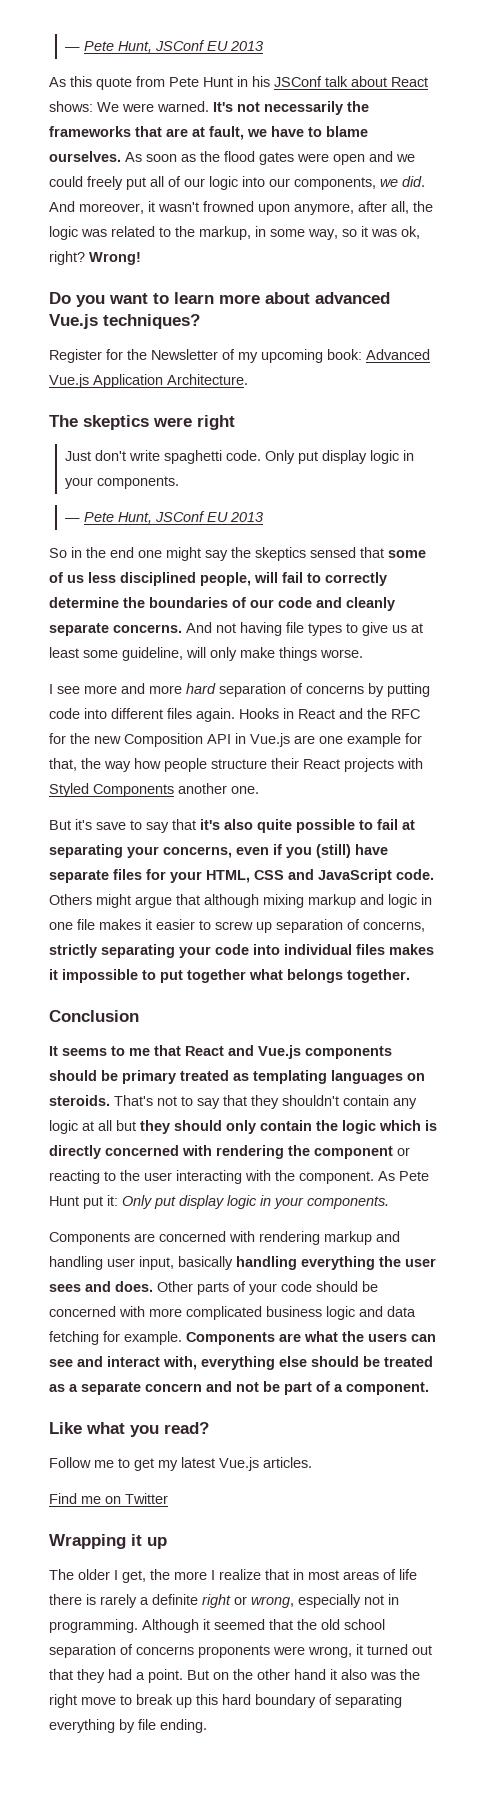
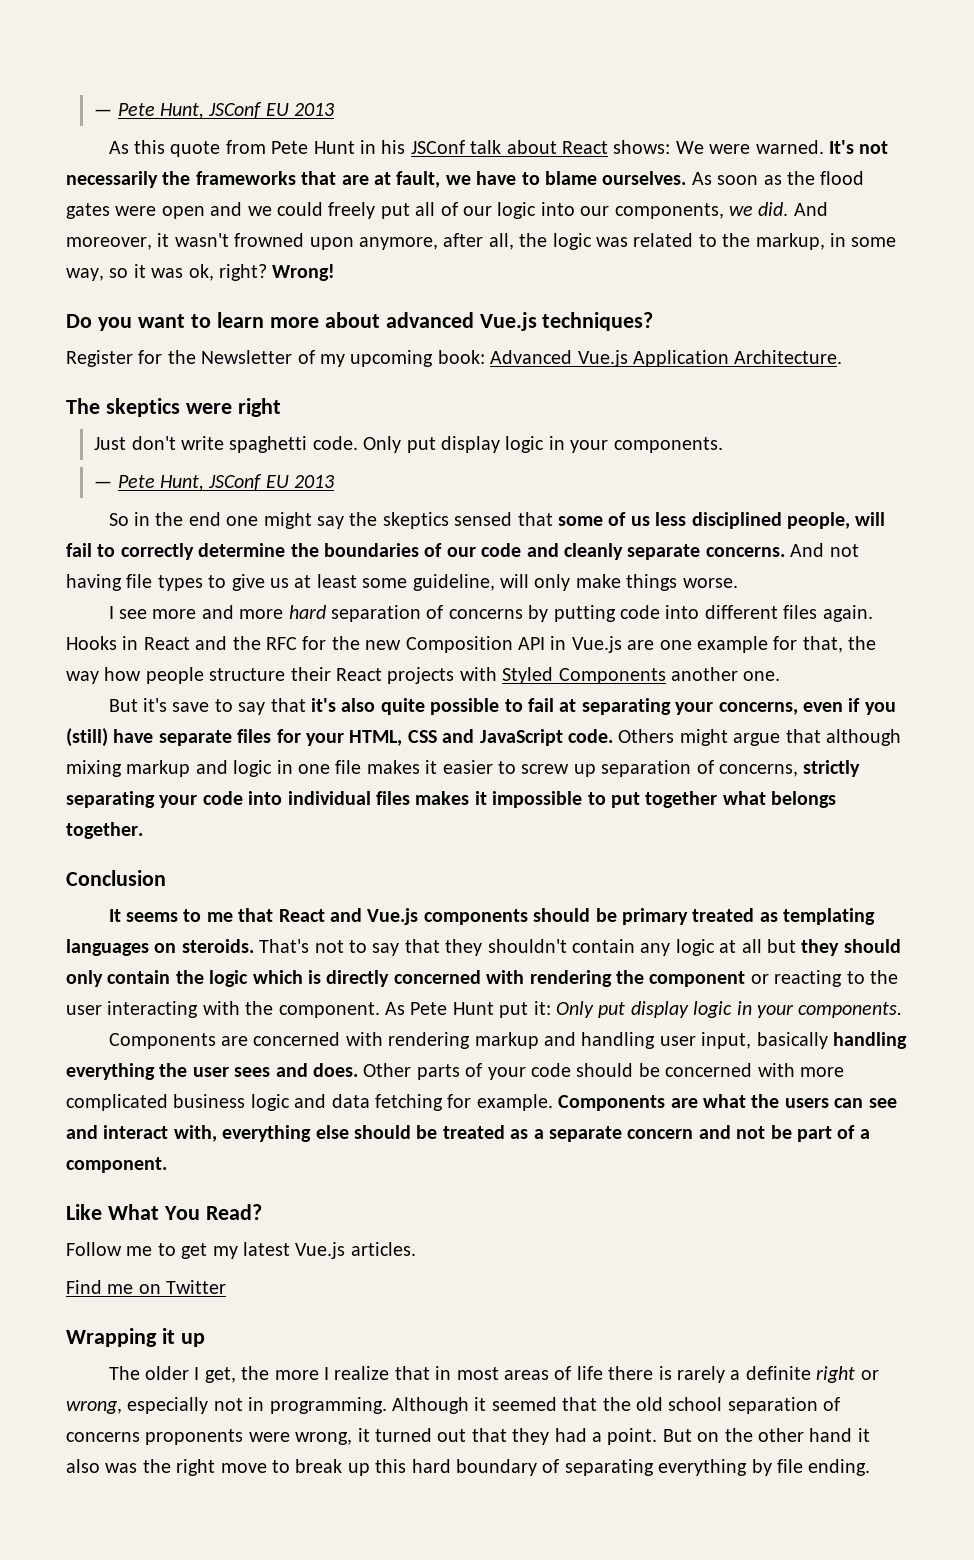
[86,1422,209,1437] what you read? -> [107,1204,262,1220] What You Read?

